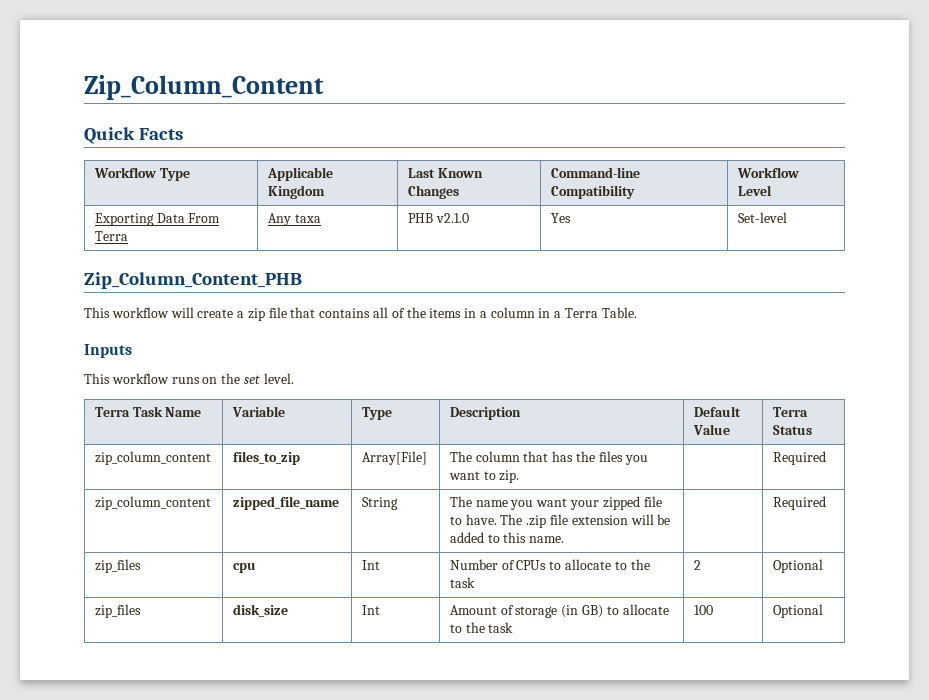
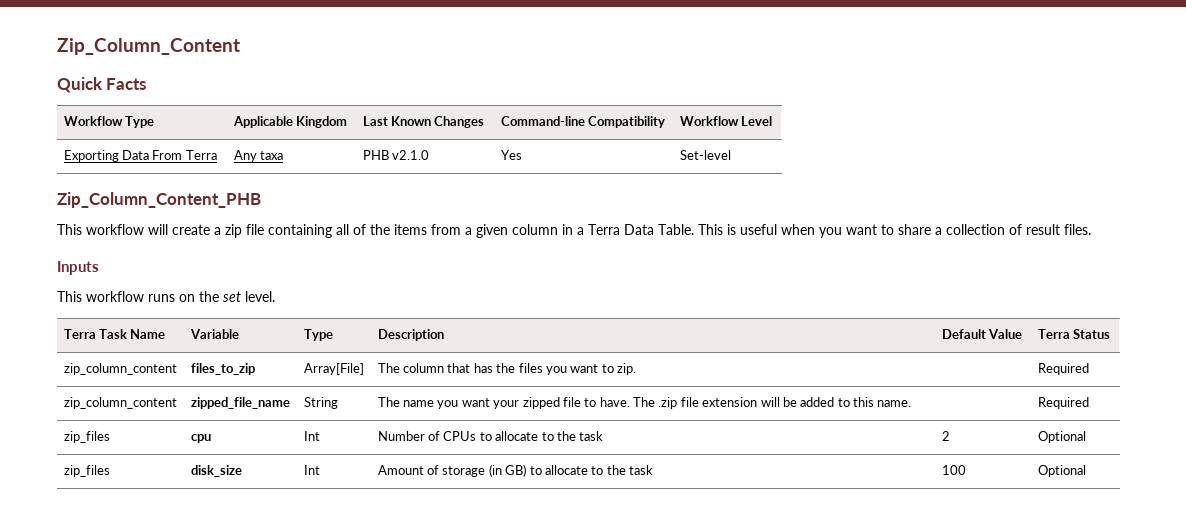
[290,307,371,318] that contains -> [268,224,332,238] containing
[464,308,487,318] in a -> [431,224,508,238] from a given
(599, 313) none -> [624,224,654,235] Data
(637, 312) none -> [698,224,1091,238] This is useful when you want to share a collection of result files.

